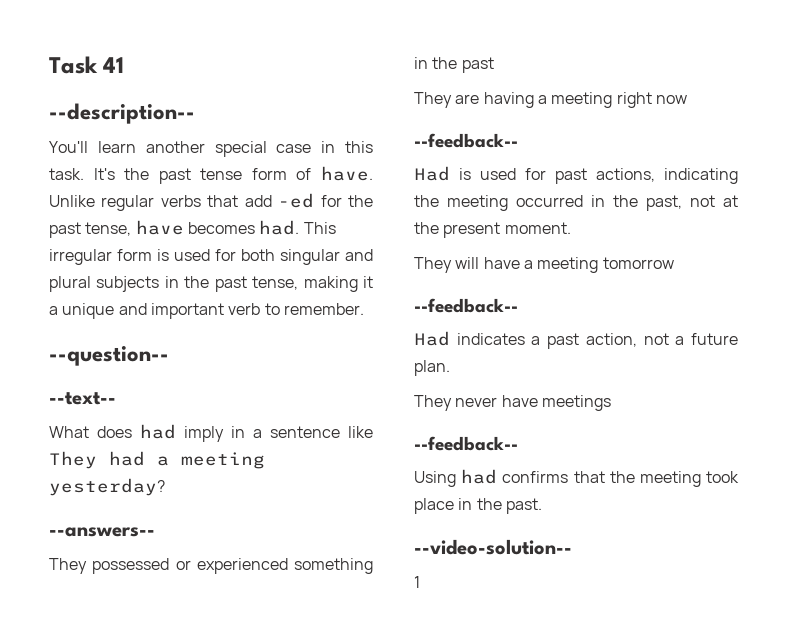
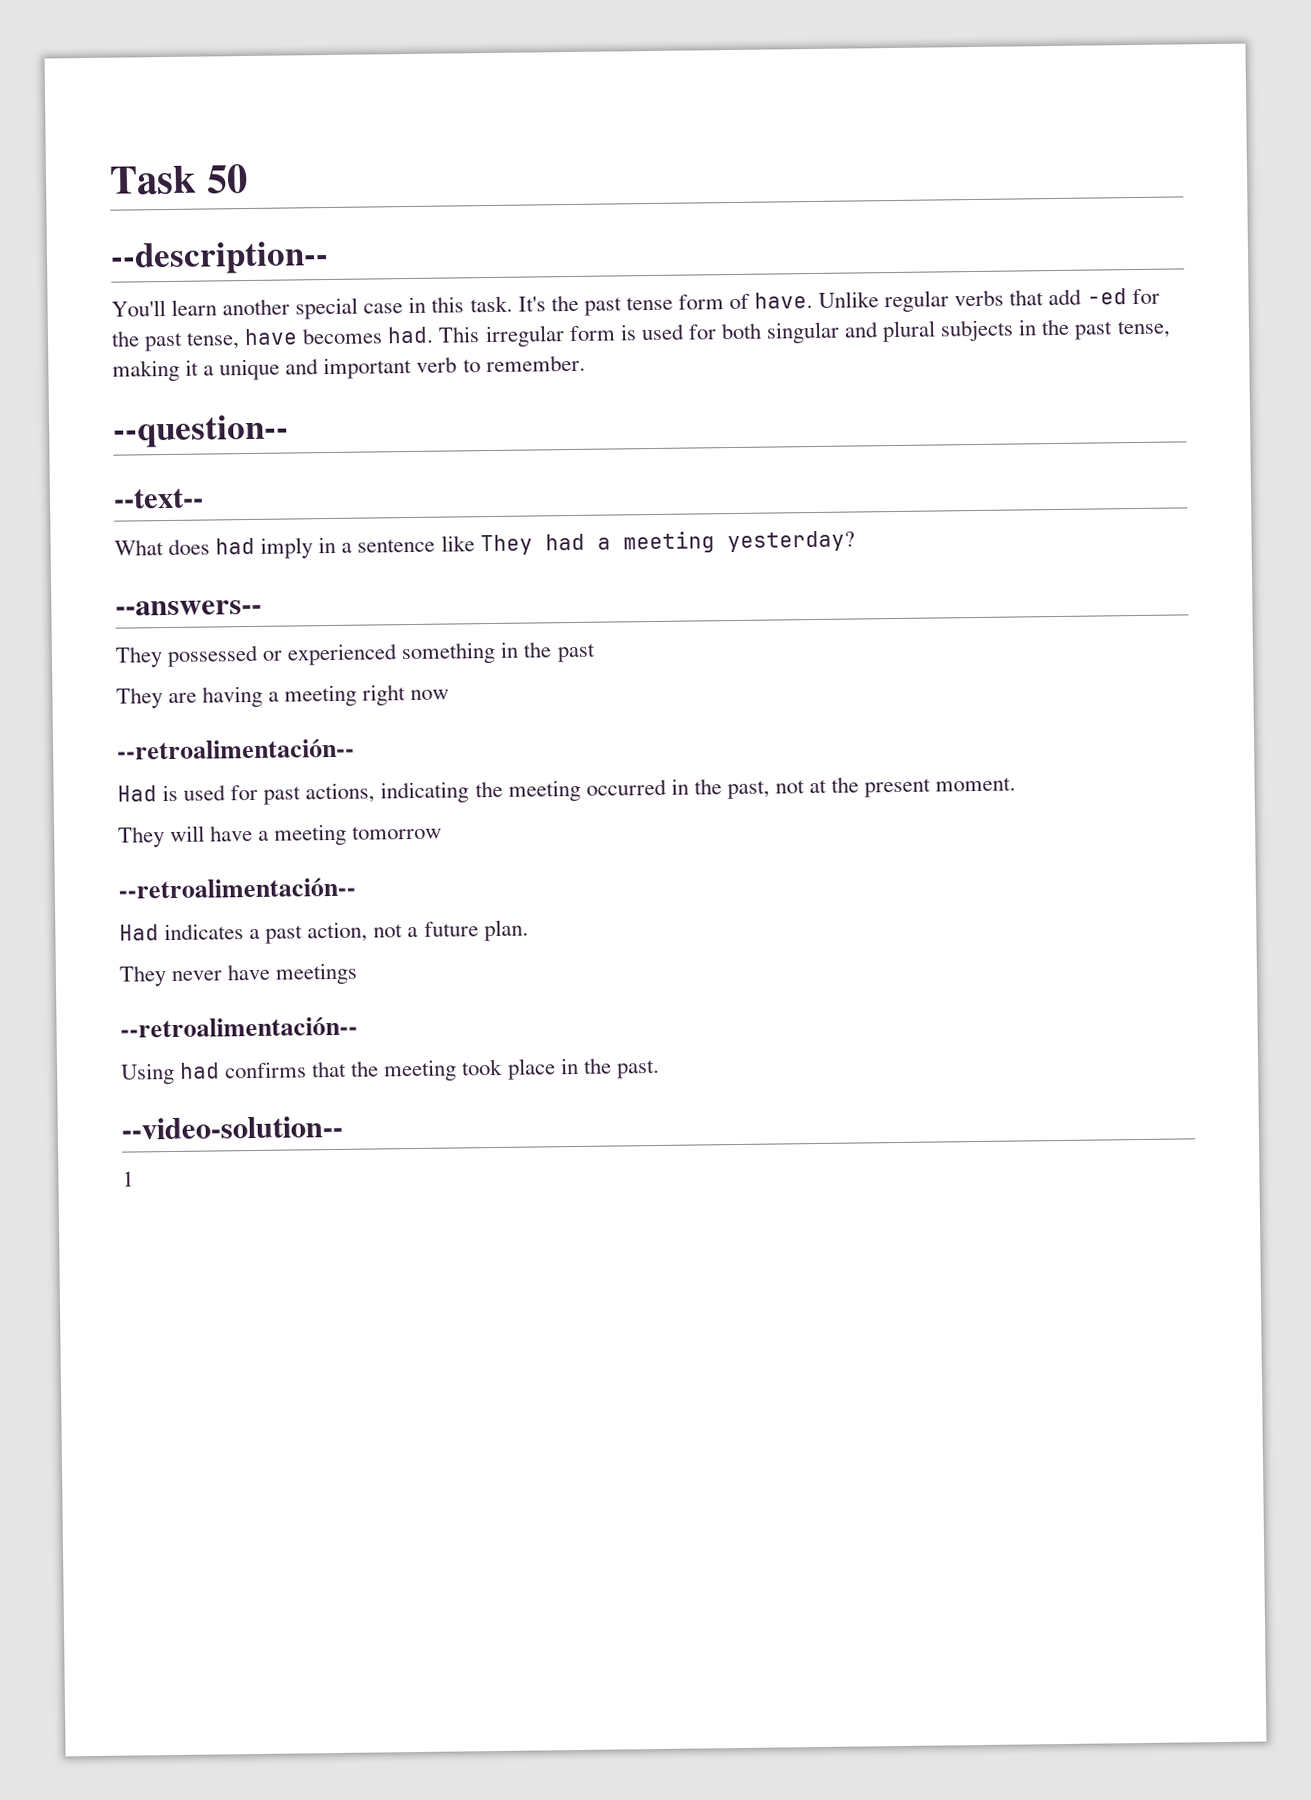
[103,57,125,73] 41 -> [205,164,248,194] 50
[414,133,518,148] --feedback-- -> [116,737,355,760] --retroalimentación--
[414,298,518,313] --feedback-- -> [118,876,356,899] --retroalimentación--
[414,436,518,451] --feedback-- -> [120,1015,358,1038] --retroalimentación--

